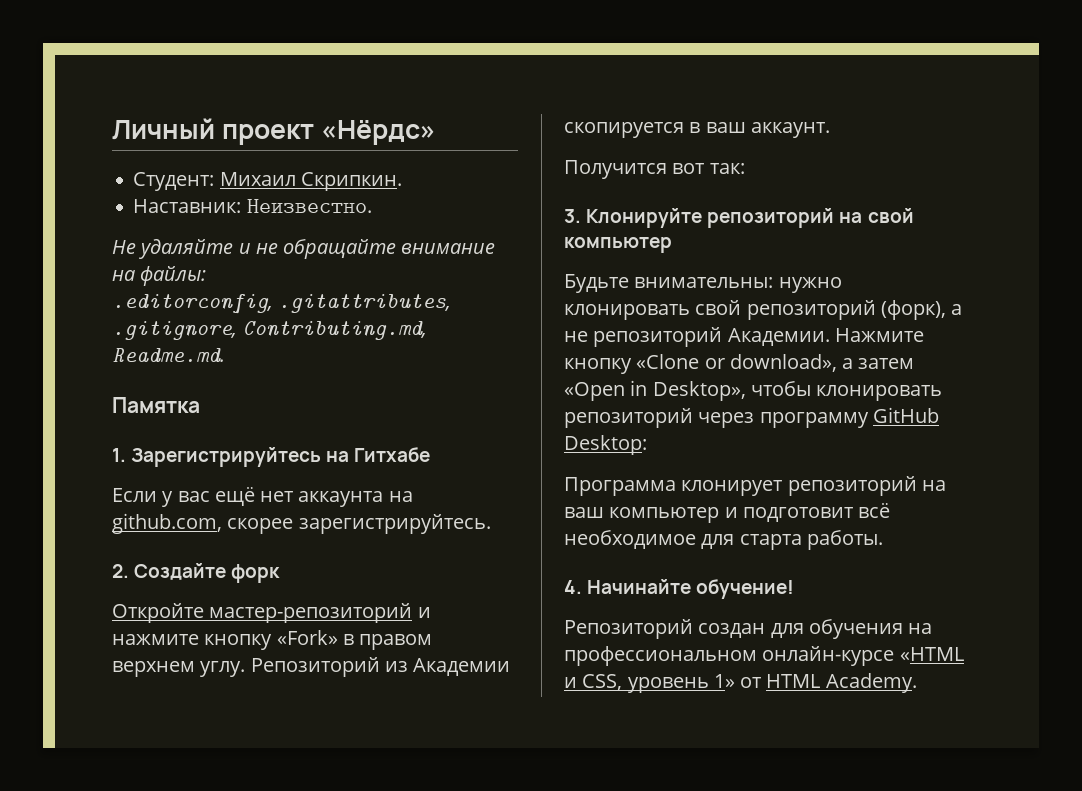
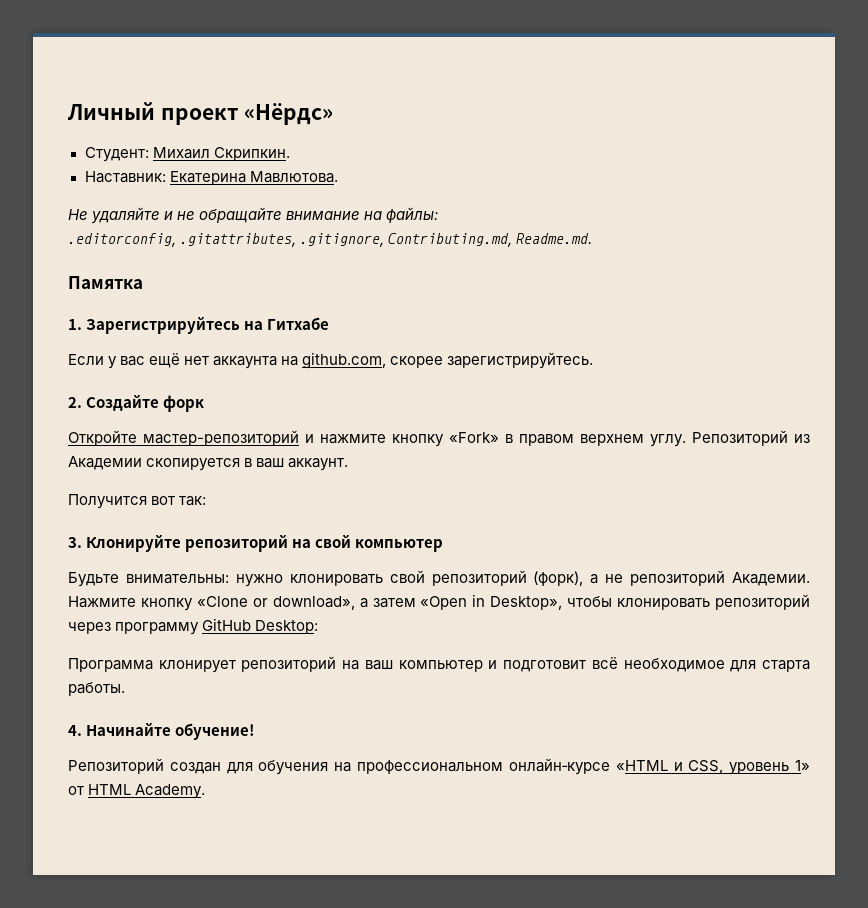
[246,199,372,213] Неизвестно. -> [169,171,338,185] Екатерина Мавлютова.

